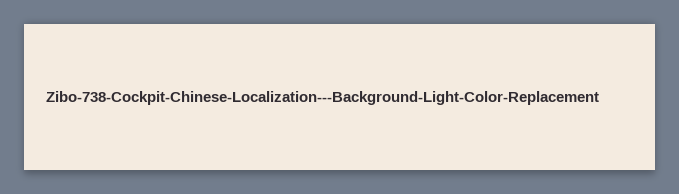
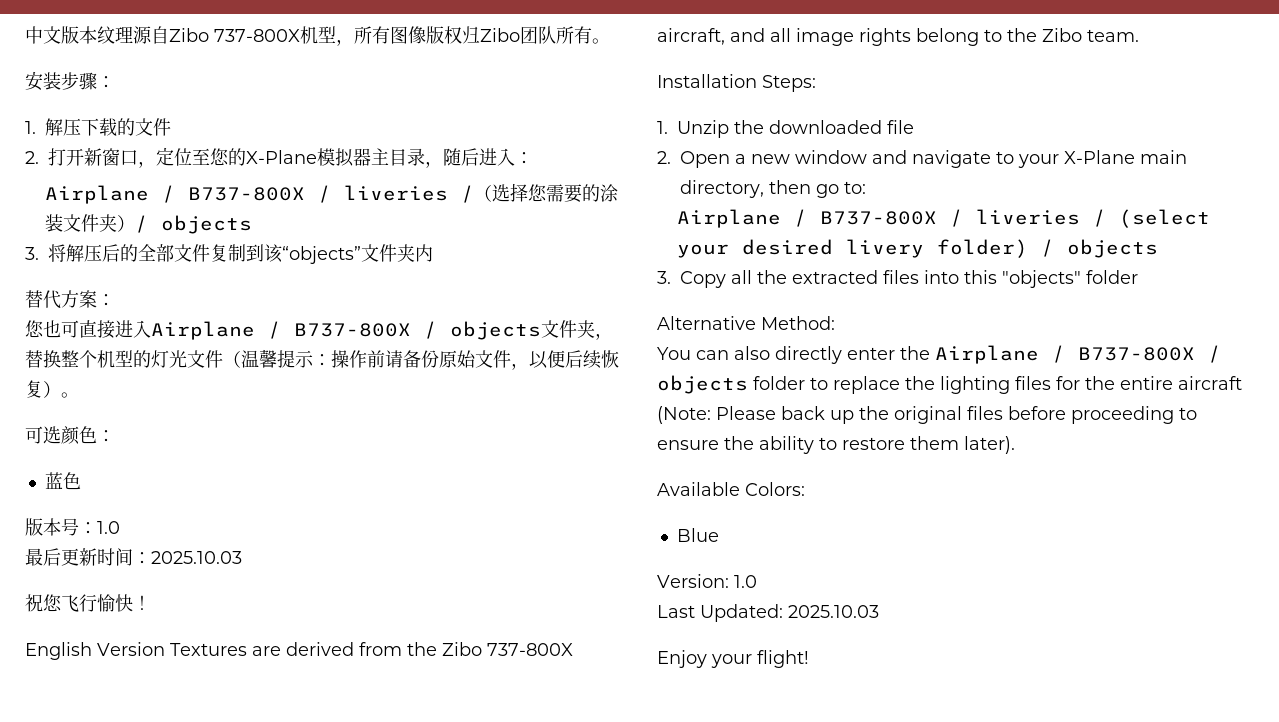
[46,91,599,105] Zibo-738-Cockpit-Chinese-Localization---Background-Light-Color-Replacement -> [25,26,610,46] [25,71,115,91] [25,118,172,136] [25,147,533,168] [45,183,619,204] [45,214,253,234] [25,244,433,264] [25,290,115,309] [25,320,613,340] [25,349,619,370] [25,380,79,398] [25,426,115,445] [44,472,81,490] [25,518,120,536] [25,548,242,566] [25,594,151,612] [25,642,573,660] [657,28,1139,46] [657,74,816,92] [657,120,915,138] [657,150,1187,168] [680,180,866,198] [677,209,1211,228] [677,239,1159,258] [657,270,1138,288] [657,316,835,330] [657,345,1221,364] [657,375,1242,394] [657,406,1197,424] [657,436,1015,454] [657,482,805,496] [676,528,719,542] [657,574,757,588] [657,604,879,622] [657,650,809,668] 中文版本纹理源自Zibo 737-800X机型，所有图像版权归Zibo团队所有。 // 安装步骤： // 1.解压下载的文件 // 2.打开新窗口，定位至您的X-Plane模拟器主目录，随后进入： // Airplane / B737-800X / liveries /（选择您需要的涂装文件夹）/ objects // 3.将解压后的全部文件复制到该“objects”文件夹内 // 替代方案： // 您也可直接进入Airplane / B737-800X / objects文件夹，替换整个机型的灯光文件（温馨提示：操作前请备份原始文件，以便后续恢复）。 // 可选颜色： // 蓝色 // 版本号：1.0 // 最后更新时间：2025.10.03 // 祝您飞行愉快！ // English Version Textures are derived from the Zibo 737-800X aircraft, and all image rights belong to the Zibo team. // Installation Steps: // 1. Unzip the downloaded file // 2. Open a new window and navigate to your X-Plane main directory, then go to: // Airplane / B737-800X / liveries / (select your desired livery folder) / objects // 3. Copy all the extracted files into this "objects" folder // Alternative Method: // You can also directly enter the Airplane / B737-800X / objects folder to replace the lighting files for the entire aircraft (Note: Please back up the original files before proceeding to ensure the ability to restore them later). // Available Colors: // Blue // Version: 1.0 // Last Updated: 2025.10.03 // Enjoy your flight!

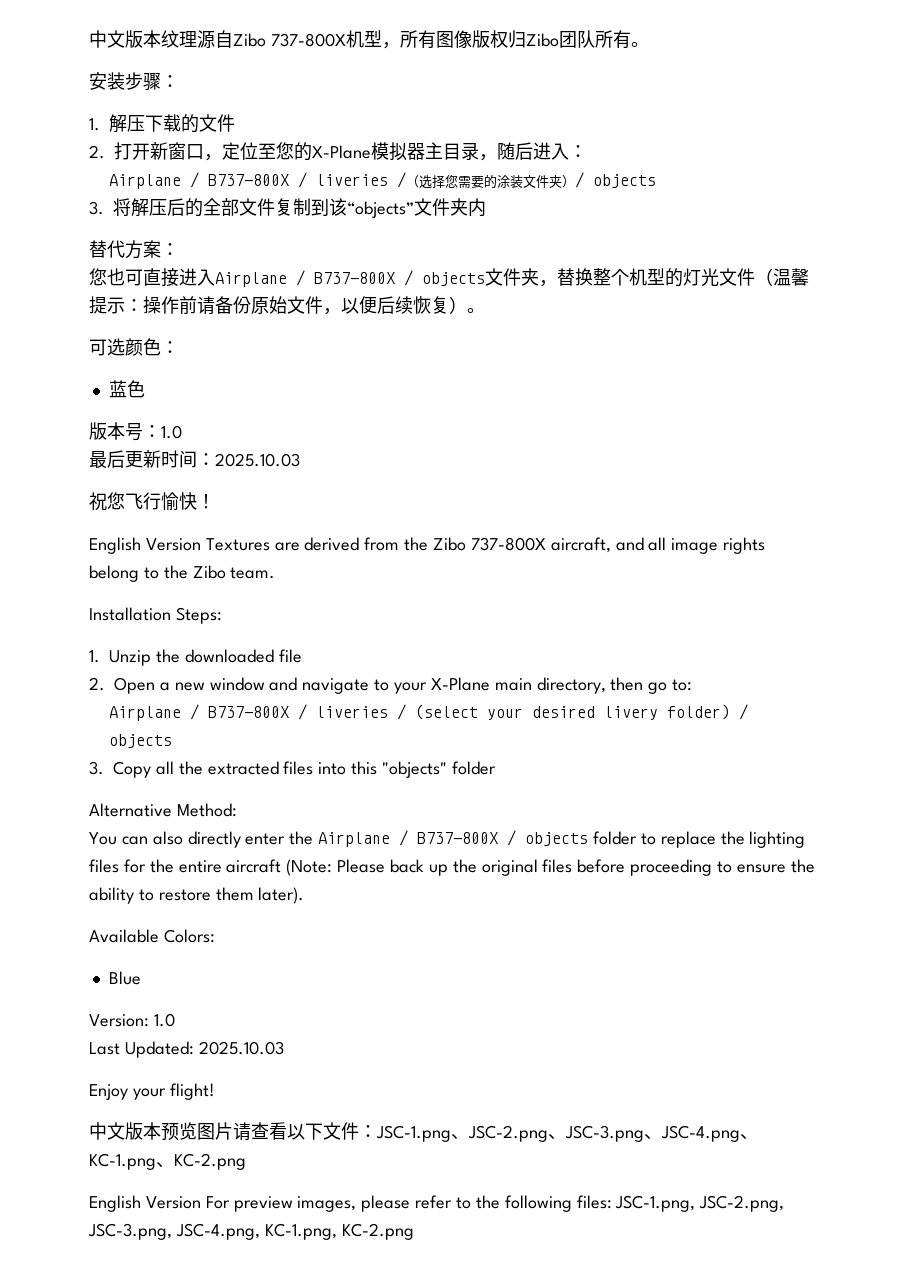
(809, 659) none -> [89,1122,758,1142] [89,1153,246,1170] [89,1195,785,1212] [88,1223,414,1240] // 中文版本预览图片请查看以下文件：JSC-1.png、JSC-2.png、JSC-3.png、JSC-4.png、KC-1.png、KC-2.png // English Version For preview images, please refer to the following files: JSC-1.png, JSC-2.png, JSC-3.png, JSC-4.png, KC-1.png, KC-2.png

